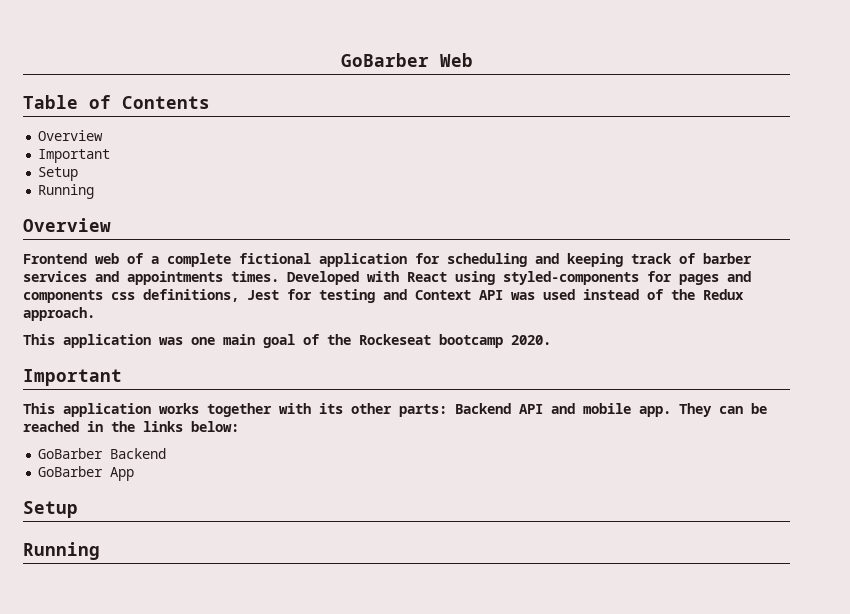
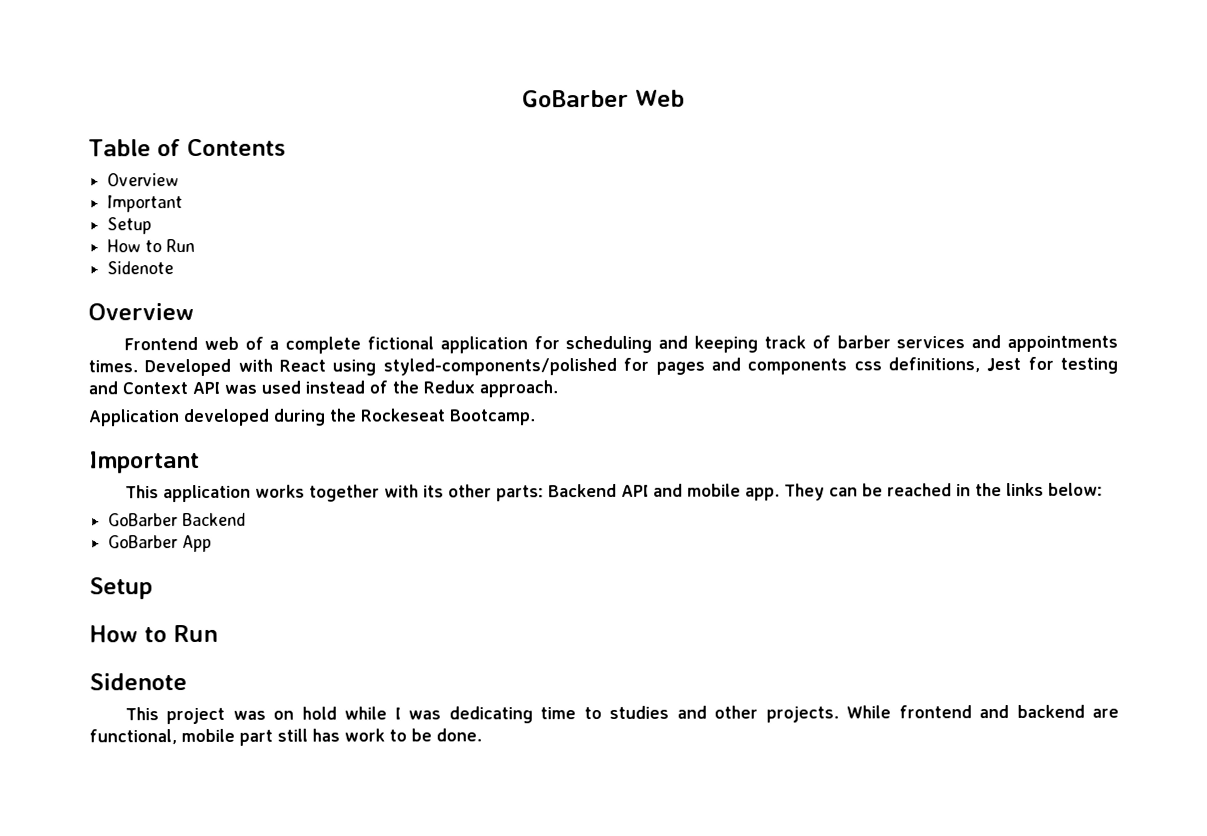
[38,184,95,199] Running -> [107,238,196,253] [107,261,175,275] How to Run // Sidenote
[503,271,639,285] styled-components -> [382,357,617,376] styled-components/polished
[23,334,551,348] This application was one main goal of the Rockeseat bootcamp 2020. -> [88,408,536,427] Application developed during the Rockeseat Bootcamp.
[23,542,100,560] Running -> [89,624,218,643] [89,673,187,691] [124,704,1119,725] [89,728,482,746] How to Run // Sidenote // This project was on hold while I was dedicating time to studies and other projects. While frontend and backend are functional, mobile part still has work to be done.

